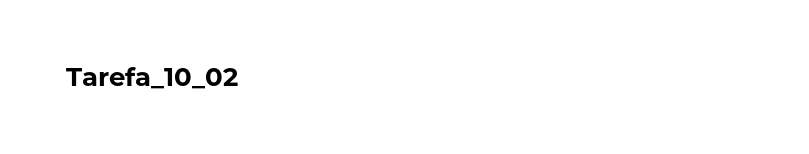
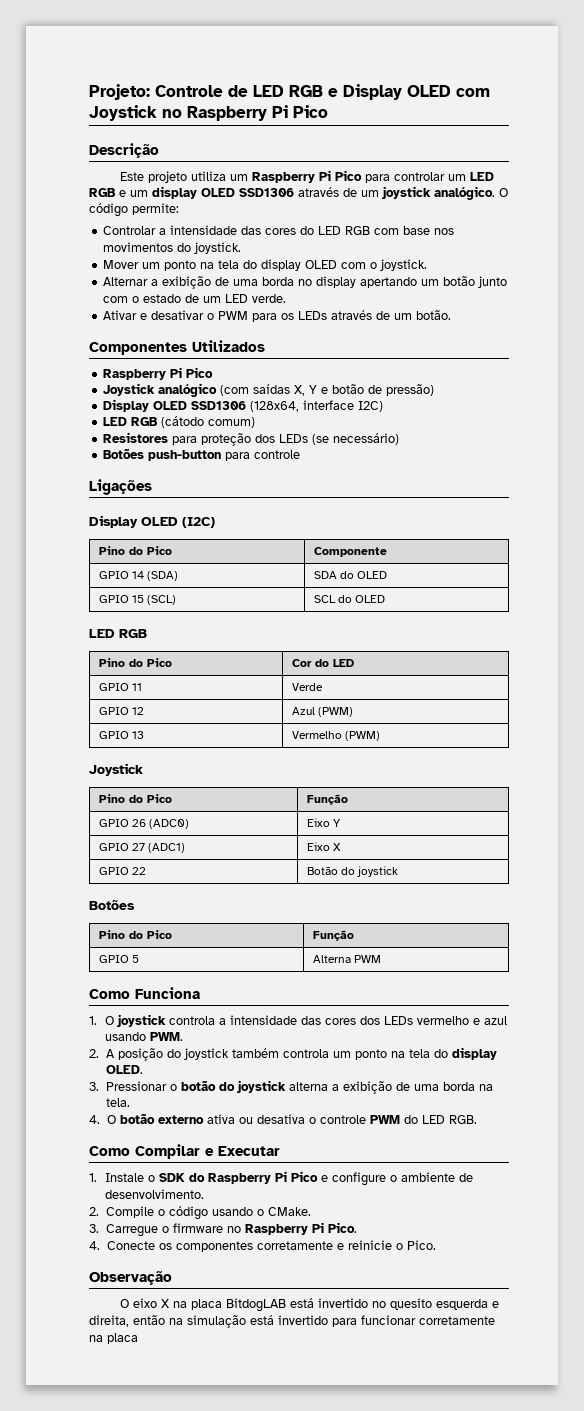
[66,67,238,89] Tarefa_10_02 -> [89,84,490,100] [89,105,328,121] [89,143,159,158] [120,170,495,183] [89,186,508,200] [89,203,179,217] [103,225,455,235] [103,242,242,254] [103,259,428,271] [103,276,508,289] [103,294,287,303] [103,310,452,322] [89,340,265,355] [103,367,214,380] [103,383,435,397] [103,399,384,412] [103,416,256,428] [103,432,400,446] [103,449,301,461] [89,479,152,495] [89,515,215,528] [98,546,172,555] [313,547,387,557] [98,571,179,581] [313,571,388,579] [98,595,177,605] [313,595,386,603] [89,629,147,638] [98,658,172,667] [291,659,354,667] [98,683,142,691] [291,683,323,691] [98,707,144,715] [291,707,353,717] [98,731,144,739] [291,731,380,741] [89,763,143,776] [98,794,172,803] [306,794,348,805] [98,819,190,829] [306,818,341,827] [98,843,186,853] [306,842,341,851] [98,867,146,875] [306,866,399,877] [89,900,135,910] [98,930,172,939] [312,930,354,941] [98,955,139,963] [312,955,381,963] [89,987,200,999] [89,1014,507,1027] [104,1032,183,1041] [89,1047,497,1061] [105,1065,143,1074] [89,1080,493,1094] [105,1098,130,1107] [89,1114,477,1124] [89,1144,280,1159] [89,1171,473,1186] [104,1189,204,1199] [89,1206,311,1220] [89,1222,357,1237] [89,1240,436,1252] [89,1271,172,1285] [120,1298,500,1312] [89,1315,495,1328] [89,1333,138,1344] Projeto: Controle de LED RGB e Display OLED com Joystick no Raspberry Pi Pico // Descrição // Este projeto utiliza um Raspberry Pi Pico para controlar um LED RGB e um display OLED SSD1306 através de um joystick analógico. O código permite: // Controlar a intensidade das cores do LED RGB com base nos movimentos do joystick. // Mover um ponto na tela do display OLED com o joystick. // Alternar a exibição de uma borda no display apertando um botão junto com o estado de um LED verde. // Ativar e desativar o PWM para os LEDs através de um botão. // Componentes Utilizados // Raspberry Pi Pico // Joystick analógico (com saídas X, Y e botão de pressão) // Display OLED SSD1306 (128x64, interface I2C) // LED RGB (cátodo comum) // Resistores para proteção dos LEDs (se necessário) // Botões push-button para controle // Ligações // Display OLED (I2C) // Pino do Pico | Componente // GPIO 14 (SDA) | SDA do OLED // GPIO 15 (SCL) | SCL do OLED // LED RGB // Pino do Pico | Cor do LED // GPIO 11 | Verde // GPIO 12 | Azul (PWM) // GPIO 13 | Vermelho (PWM) // Joystick // Pino do Pico | Função // GPIO 26 (ADC0) | Eixo Y // GPIO 27 (ADC1) | Eixo X // GPIO 22 | Botão do joystick // Botões // Pino do Pico | Função // GPIO 5 | Alterna PWM // Como Funciona // 1. O joystick controla a intensidade das cores dos LEDs vermelho e azul usando PWM. // 2. A posição do joystick também controla um ponto na tela do display OLED. // 3. Pressionar o botão do joystick alterna a exibição de uma borda na tela. // 4. O botão externo ativa ou desativa o controle PWM do LED RGB. // Como Compilar e Executar // 1. Instale o SDK do Raspberry Pi Pico e configure o ambiente de desenvolvimento. // 2. Compile o código usando o CMake. // 3. Carregue o firmware no Raspberry Pi Pico. // 4. Conecte os componentes corretamente e reinicie o Pico. // Observação // O eixo X na placa BitdogLAB está invertido no quesito esquerda e direita, então na simulação está invertido para funcionar corretamente na placa

